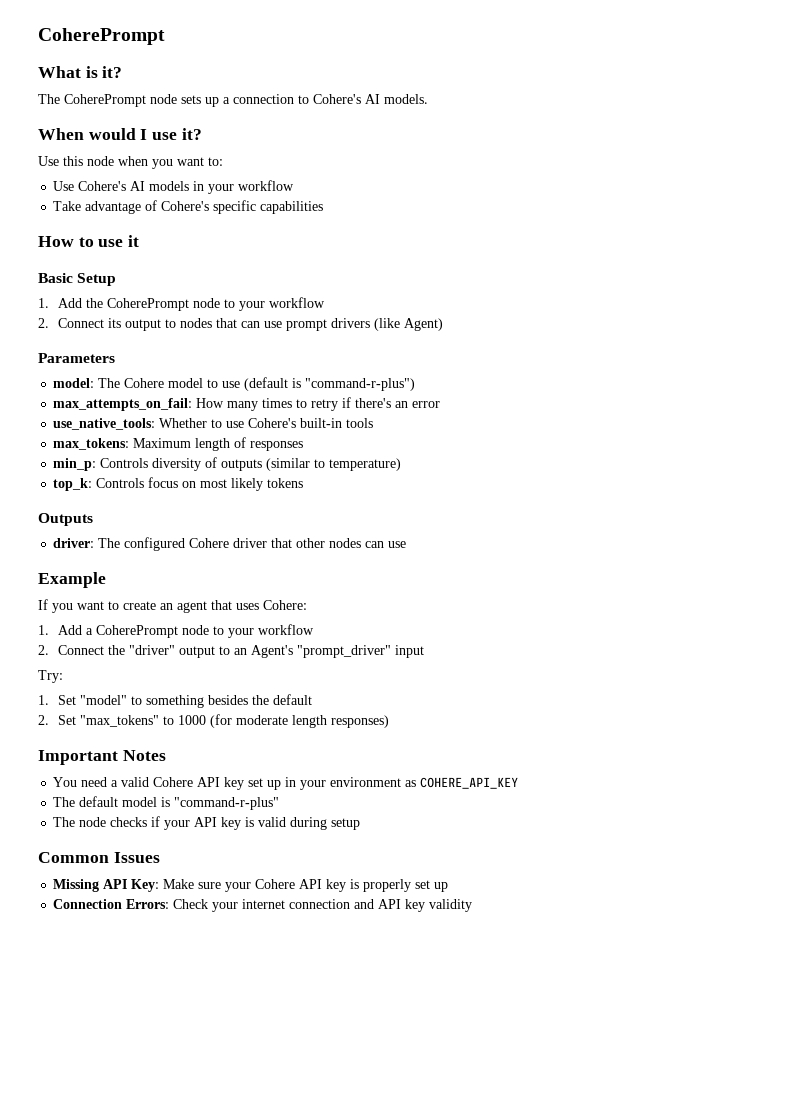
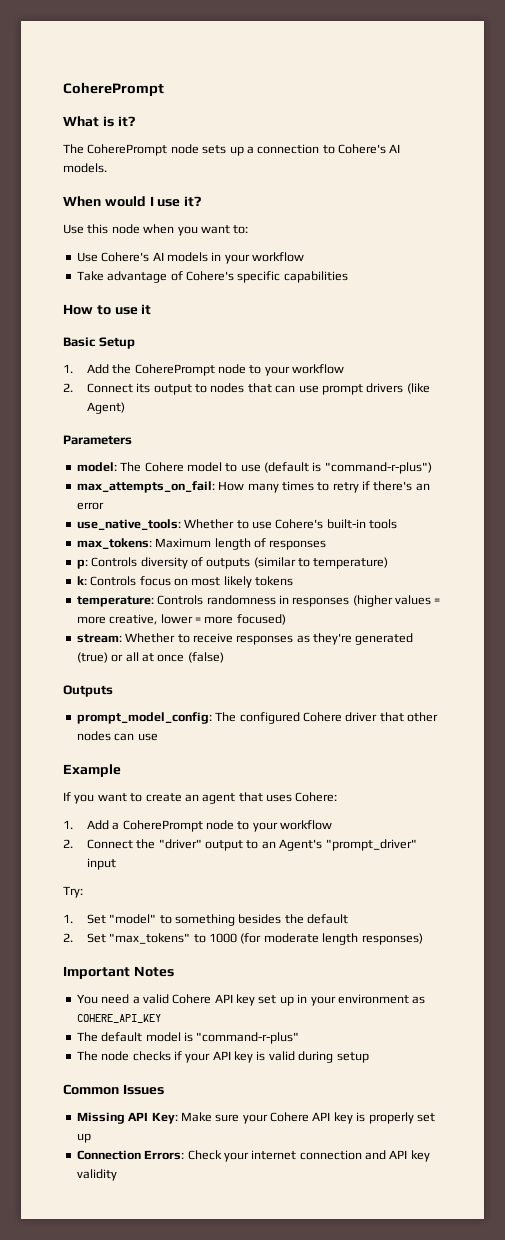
[53,458,97,471] min_p: -> [76,559,88,569] p:
[53,478,93,491] top_k: -> [76,576,87,585] k:
(304, 483) none -> [76,595,441,607] [76,614,286,625] [76,633,414,645] [76,652,224,663] // temperature: Controls randomness in responses (higher values = more creative, lower = more focused) // stream: Whether to receive responses as they're generated (true) or all at once (false)
[53,538,95,548] driver: -> [76,712,212,724] prompt_model_config:

